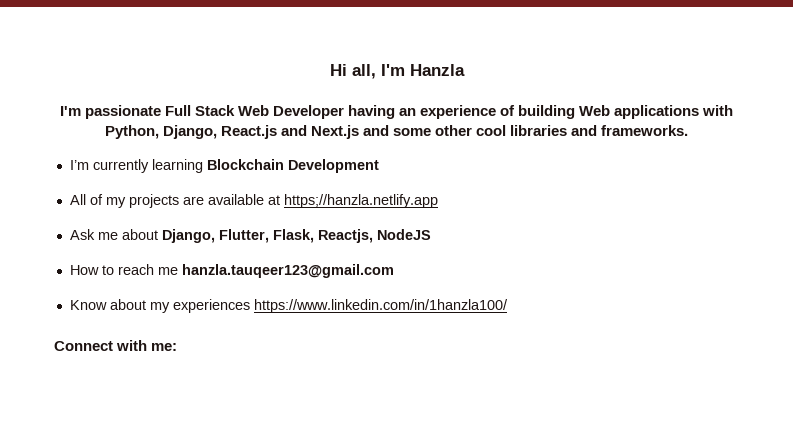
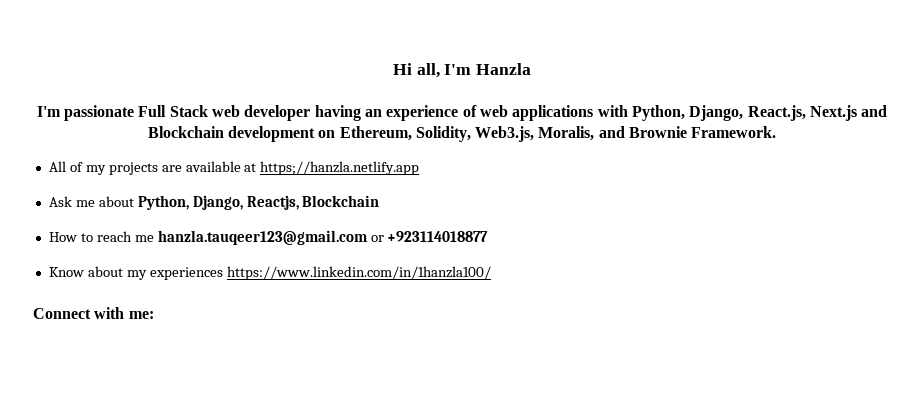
[237,105,344,119] Web Developer -> [212,105,311,121] web developer
[518,105,611,119] building Web -> [479,105,508,117] web
[220,125,689,139] [69,159,379,173] React.js and Next.js and some other cool libraries and frameworks. // I’m currently learning Blockchain Development -> [747,105,888,121] [147,126,777,142] React.js, Next.js and Blockchain development on Ethereum, Solidity, Web3.js, Moralis, and Brownie Framework.
[161,229,431,243] Django, Flutter, Flask, Reactjs, NodeJS -> [137,195,380,210] Python, Django, Reactjs, Blockchain
(394, 271) none -> [370,231,489,242] or +923114018877

